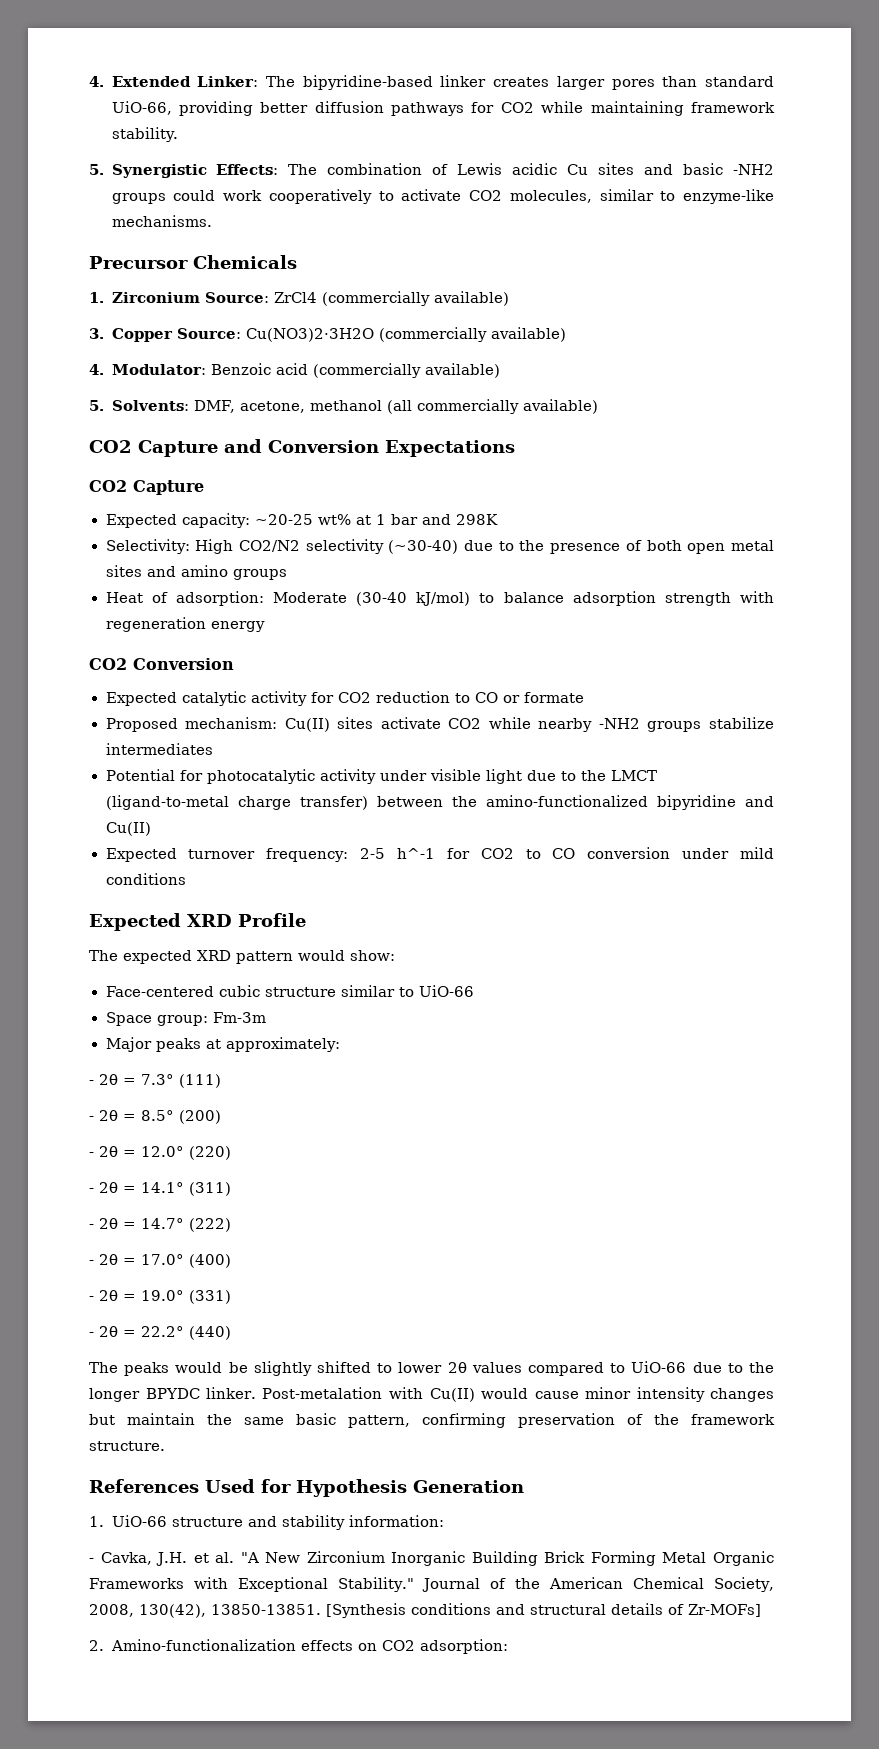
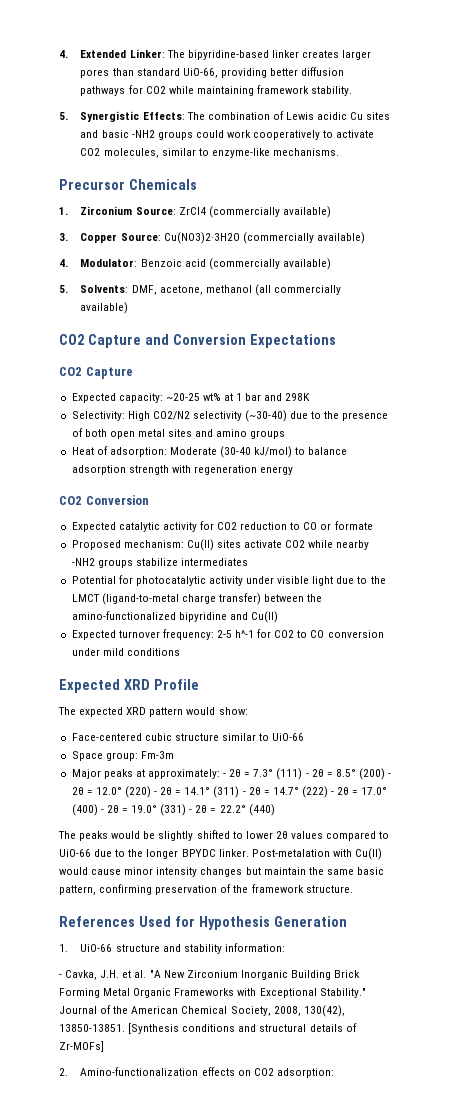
(340, 1044) // -> (220, 774) none
(221, 1081) // -> (303, 774) none
(221, 1117) // -> (386, 774) none
(231, 1153) // -> (151, 792) none
(231, 1189) // -> (240, 792) none
(231, 1225) // -> (329, 792) none
(231, 1261) // -> (98, 810) none
(231, 1297) // -> (187, 810) none

